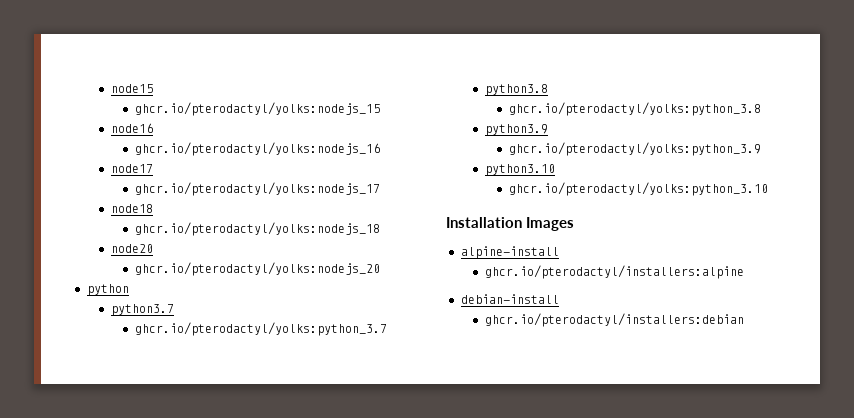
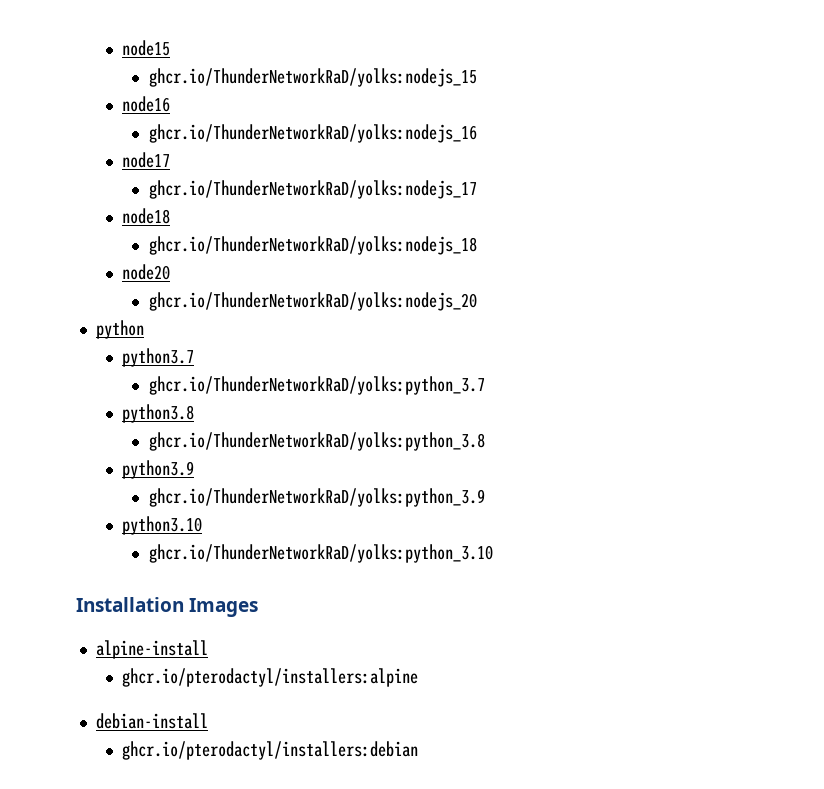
[135,102,381,116] ghcr.io/pterodactyl/yolks:nodejs_15 -> [148,68,477,87] ghcr.io/ThunderNetworkRaD/yolks:nodejs_15
[135,142,381,156] ghcr.io/pterodactyl/yolks:nodejs_16 -> [148,124,477,143] ghcr.io/ThunderNetworkRaD/yolks:nodejs_16
[135,182,381,196] ghcr.io/pterodactyl/yolks:nodejs_17 -> [148,180,477,199] ghcr.io/ThunderNetworkRaD/yolks:nodejs_17
[135,222,381,236] ghcr.io/pterodactyl/yolks:nodejs_18 -> [148,236,477,255] ghcr.io/ThunderNetworkRaD/yolks:nodejs_18
[135,262,381,276] ghcr.io/pterodactyl/yolks:nodejs_20 -> [148,292,477,311] ghcr.io/ThunderNetworkRaD/yolks:nodejs_20
[135,322,388,336] ghcr.io/pterodactyl/yolks:python_3.7 -> [148,376,485,395] ghcr.io/ThunderNetworkRaD/yolks:python_3.7
[509,102,762,116] ghcr.io/pterodactyl/yolks:python_3.8 -> [148,432,485,451] ghcr.io/ThunderNetworkRaD/yolks:python_3.8
[509,142,762,156] ghcr.io/pterodactyl/yolks:python_3.9 -> [148,488,485,507] ghcr.io/ThunderNetworkRaD/yolks:python_3.9
[509,182,769,196] ghcr.io/pterodactyl/yolks:python_3.10 -> [148,544,493,563] ghcr.io/ThunderNetworkRaD/yolks:python_3.10

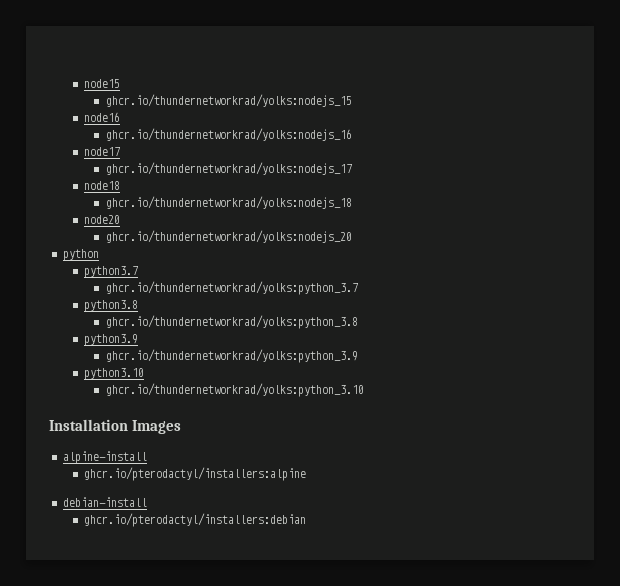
[148,68,477,87] ghcr.io/ThunderNetworkRaD/yolks:nodejs_15 -> [105,94,352,107] ghcr.io/thundernetworkrad/yolks:nodejs_15
[148,124,477,143] ghcr.io/ThunderNetworkRaD/yolks:nodejs_16 -> [105,128,352,141] ghcr.io/thundernetworkrad/yolks:nodejs_16
[148,180,477,199] ghcr.io/ThunderNetworkRaD/yolks:nodejs_17 -> [105,162,352,175] ghcr.io/thundernetworkrad/yolks:nodejs_17
[148,236,477,255] ghcr.io/ThunderNetworkRaD/yolks:nodejs_18 -> [105,196,352,209] ghcr.io/thundernetworkrad/yolks:nodejs_18
[148,292,477,311] ghcr.io/ThunderNetworkRaD/yolks:nodejs_20 -> [105,230,352,243] ghcr.io/thundernetworkrad/yolks:nodejs_20
[148,376,485,395] ghcr.io/ThunderNetworkRaD/yolks:python_3.7 -> [105,281,358,295] ghcr.io/thundernetworkrad/yolks:python_3.7
[148,432,485,451] ghcr.io/ThunderNetworkRaD/yolks:python_3.8 -> [105,315,358,329] ghcr.io/thundernetworkrad/yolks:python_3.8
[148,488,485,507] ghcr.io/ThunderNetworkRaD/yolks:python_3.9 -> [105,349,358,363] ghcr.io/thundernetworkrad/yolks:python_3.9
[148,544,493,563] ghcr.io/ThunderNetworkRaD/yolks:python_3.10 -> [105,383,364,397] ghcr.io/thundernetworkrad/yolks:python_3.10

